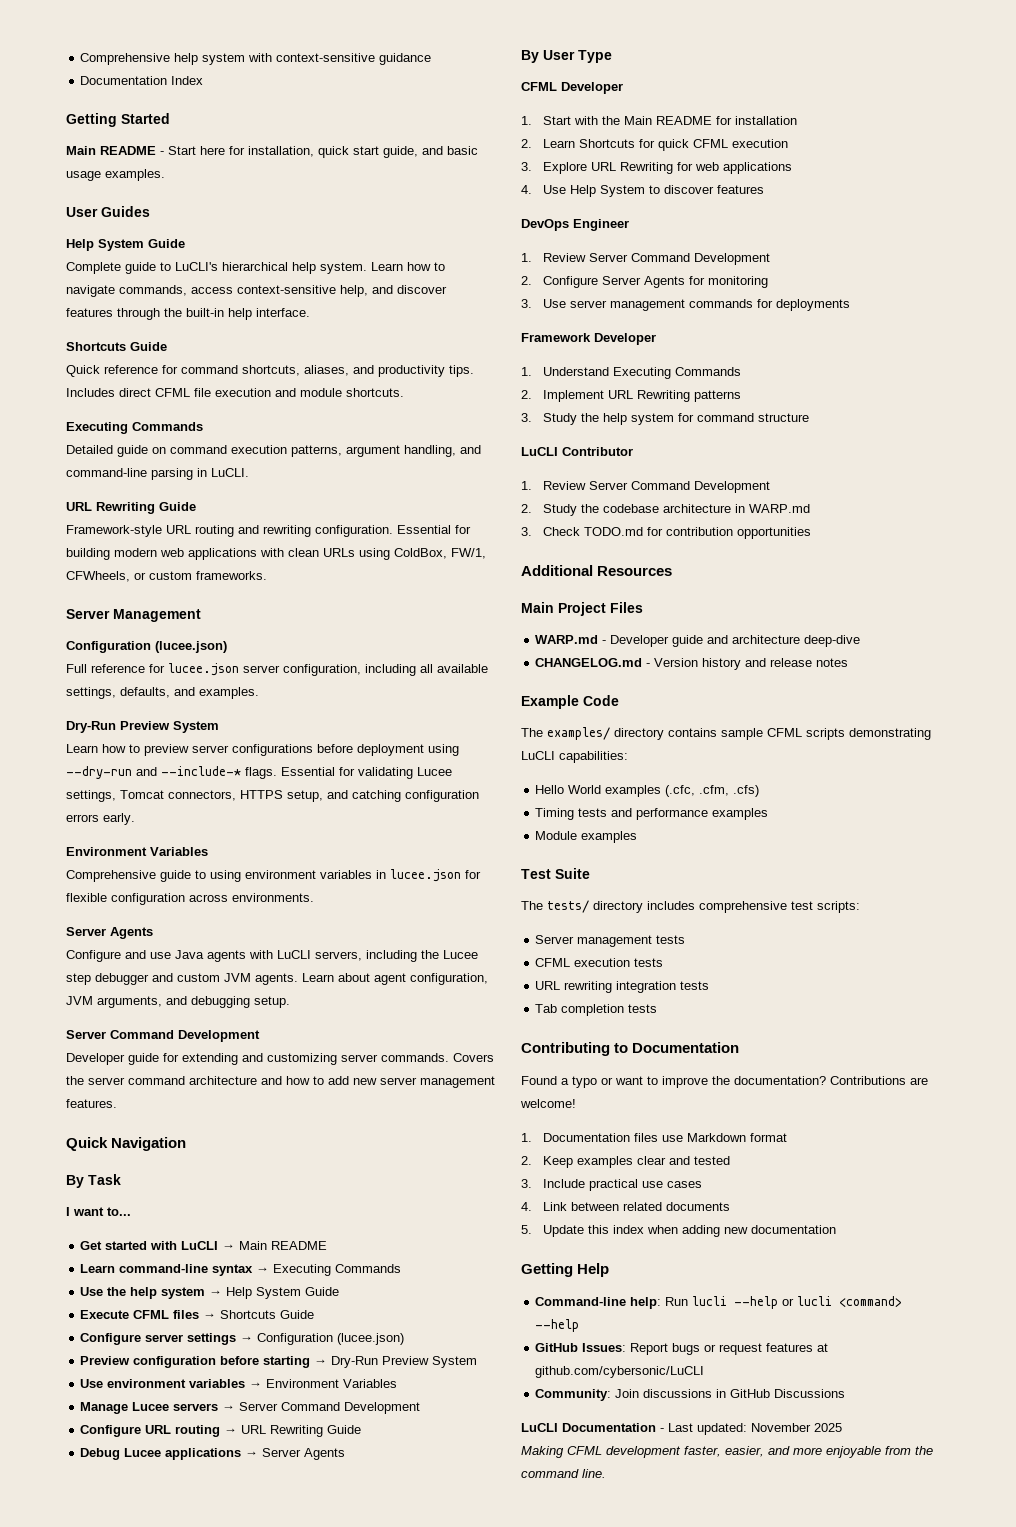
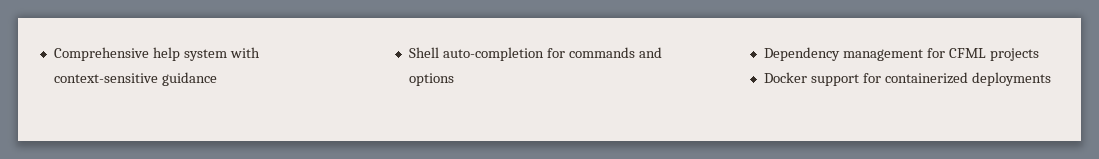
[80,76,204,85] [66,113,170,127] [66,146,478,158] [66,169,165,181] [66,206,150,217] [66,239,185,251] [66,262,445,274] [66,285,447,297] [66,308,310,320] [66,342,167,351] [66,365,474,377] [66,388,404,397] [66,422,203,434] [66,445,481,457] [66,468,249,480] [66,502,196,514] [66,525,471,537] [66,548,486,560] [66,571,267,582] [66,609,201,622] [66,641,227,653] [66,663,488,676] [66,687,259,699] [66,721,219,733] [66,744,459,756] [66,766,452,779] [66,790,479,802] [66,813,135,825] [66,847,208,856] [66,869,481,882] [66,893,314,905] [66,927,153,939] [66,950,478,962] [66,973,488,985] [66,996,290,1008] [66,1030,260,1042] [66,1053,494,1065] [66,1076,495,1088] [66,1099,117,1108] [66,1137,187,1151] [66,1174,121,1188] [66,1207,131,1216] [80,1241,328,1250] [80,1264,402,1276] [80,1287,340,1299] [80,1310,315,1319] [80,1333,405,1345] [80,1356,478,1368] [80,1379,398,1388] [80,1402,421,1414] [80,1425,362,1437] [80,1448,346,1460] [521,50,612,63] [521,82,623,94] [521,116,798,125] [521,139,789,151] [521,162,793,174] [521,185,765,197] [521,219,629,231] [521,253,771,265] [521,276,769,288] [521,299,851,311] [521,333,656,345] [521,367,742,379] [521,390,742,402] [521,413,810,425] [521,447,633,456] [521,481,771,493] [521,504,811,516] [521,527,812,539] [521,565,673,576] [521,602,643,616] [535,635,861,647] [535,658,849,670] [521,695,619,709] [521,727,931,740] [521,751,628,763] [535,785,760,797] [535,808,769,820] [535,831,638,843] [521,868,590,879] [521,900,860,913] [535,935,686,947] [535,958,664,967] [535,981,710,993] [535,1004,658,1016] [521,1042,740,1056] [521,1076,928,1088] [520,1099,576,1108] [521,1133,788,1142] [521,1156,731,1168] [521,1179,703,1191] [521,1202,731,1211] [521,1225,837,1237] [521,1263,610,1277] [535,1296,903,1309] [535,1319,580,1332] [535,1343,829,1355] [535,1366,705,1378] [535,1389,846,1401] [521,1423,842,1435] [521,1446,933,1458] [521,1469,606,1478] Documentation Index // Getting Started // Main README - Start here for installation, quick start guide, and basic usage examples. // User Guides // Help System Guide // Complete guide to LuCLI's hierarchical help system. Learn how to navigate commands, access context-sensitive help, and discover features through the built-in help interface. // Shortcuts Guide // Quick reference for command shortcuts, aliases, and productivity tips. Includes direct CFML file execution and module shortcuts. // Executing Commands // Detailed guide on command execution patterns, argument handling, and command-line parsing in LuCLI. // URL Rewriting Guide // Framework-style URL routing and rewriting configuration. Essential for building modern web applications with clean URLs using ColdBox, FW/1, CFWheels, or custom frameworks. // Server Management // Configuration (lucee.json) // Full reference for lucee.json server configuration, including all available settings, defaults, and examples. // Dry-Run Preview System // Learn how to preview server configurations before deployment using --dry-run and --include-* flags. Essential for validating Lucee settings, Tomcat connectors, HTTPS setup, and catching configuration errors early. // Environment Variables // Comprehensive guide to using environment variables in lucee.json for flexible configuration across environments. // Server Agents // Configure and use Java agents with LuCLI servers, including the Lucee step debugger and custom JVM agents. Learn about agent configuration, JVM arguments, and debugging setup. // Server Command Development // Developer guide for extending and customizing server commands. Covers the server command architecture and how to add new server management features. // Quick Navigation // By Task // I want to... // Get started with LuCLI → Main README // Learn command-line syntax → Executing Commands // Use the help system → Help System Guide // Execute CFML files → Shortcuts Guide // Configure server settings → Configuration (lucee.json) // Preview configuration before starting → Dry-Run Preview System // Use environment variables → Environment Variables // Manage Lucee servers → Server Command Development // Configure URL routing → URL Rewriting Guide // Debug Lucee applications → Server Agents // By User Type // CFML Developer // 1. Start with the Main README for installation // 2. Learn Shortcuts for quick CFML execution // 3. Explore URL Rewriting for web applications // 4. Use Help System to discover features // DevOps Engineer // 1. Review Server Command Development // 2. Configure Server Agents for monitoring // 3. Use server management commands for deployments // Framework Developer // 1. Understand Executing Commands // 2. Implement URL Rewriting patterns // 3. Study the help system for command structure // LuCLI Contributor // 1. Review Server Command Development // 2. Study the codebase architecture in WARP.md // 3. Check TODO.md for contribution opportunities // Additional Resources // Main Project Files // WARP.md - Developer guide and architecture deep-dive // CHANGELOG.md - Version history and release notes // Example Code // The examples/ directory contains sample CFML scripts demonstrating LuCLI capabilities: // Hello World examples (.cfc, .cfm, .cfs) // Timing tests and performance examples // Module examples // Test Suite // The tests/ directory includes comprehensive test scripts: // Server management tests // CFML execution tests // URL rewriting integration tests // Tab completion tests // Contributing to Documentation // Found a typo or want to improve the documentation? Contributions are welcome! // 1. Documentation files use Markdown format // 2. Keep examples clear and tested // 3. Include practical use cases // 4. Link between related documents // 5. Update this index when adding new documentation // Getting Help // Command-line help: Run lucli --help or lucli <command> --help // GitHub Issues: Report bugs or request features at github.com/cybersonic/LuCLI // Community: Join discussions in GitHub Discussions // LuCLI Documentation - Last updated: November 2025 // Making CFML development faster, easier, and more enjoyable from the command line. -> [408,47,662,61] [408,73,454,86] [763,47,1039,61] [763,72,1051,86] Shell auto-completion for commands and options // Dependency management for CFML projects // Docker support for containerized deployments

